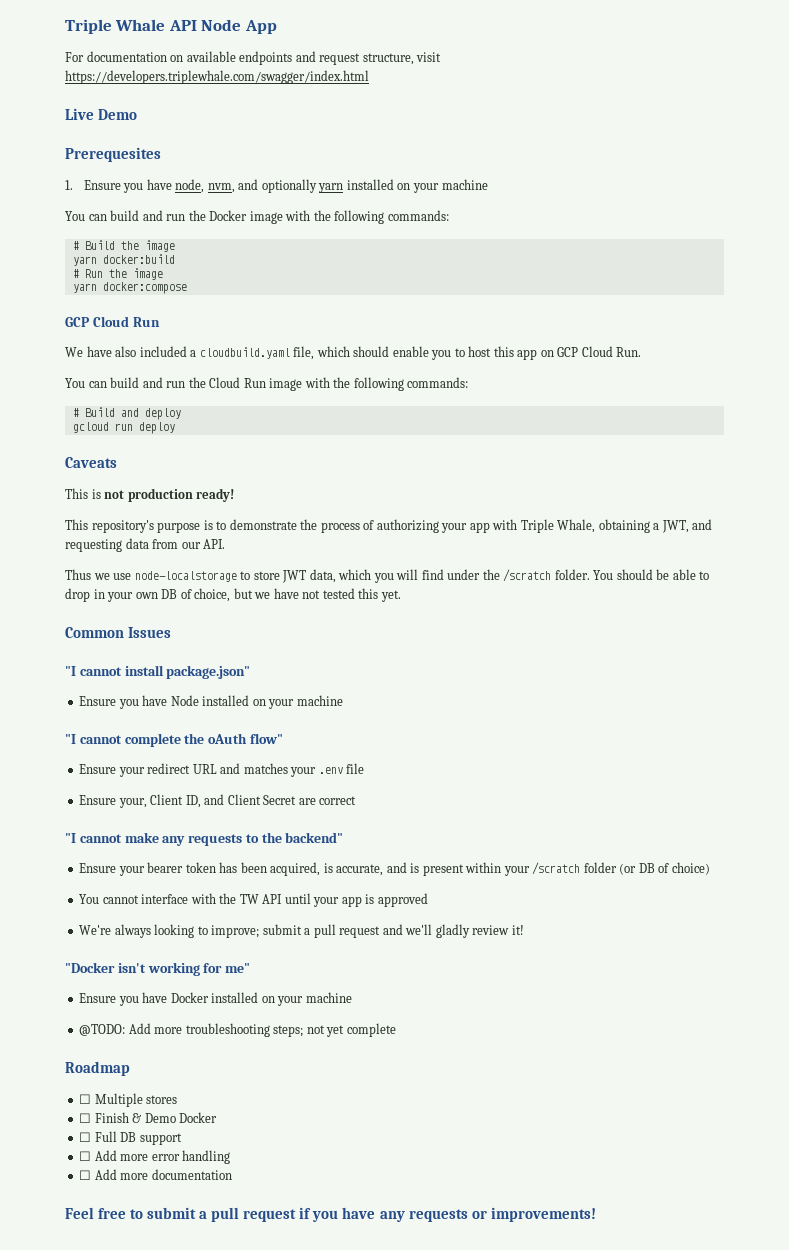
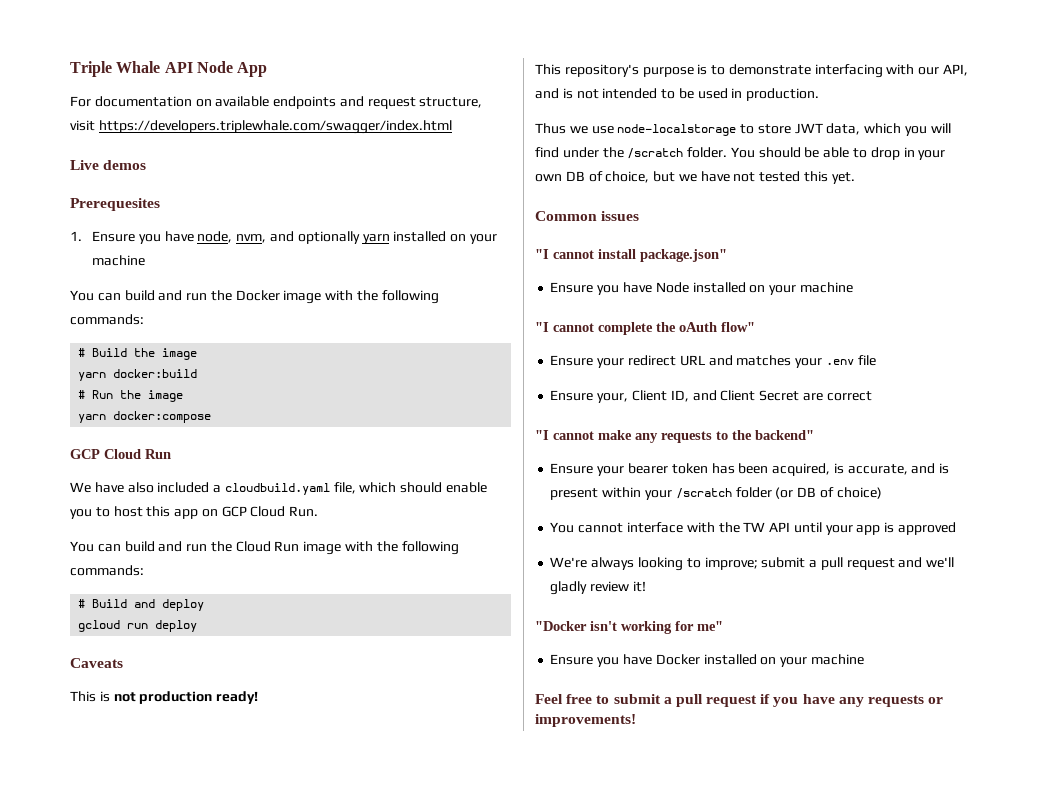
[98,109,138,120] Demo -> [103,160,147,170] demos
[300,519,713,533] [65,538,226,552] the process of authorizing your app with Triple Whale, obtaining a JWT, and requesting data from our API. -> [814,64,969,78] [535,88,820,101] interfacing with our API, and is not intended to be used in production.
[128,627,172,638] Issues -> [601,211,640,221] issues
[79,1023,396,1037] [65,1061,130,1076] [79,1093,178,1107] [79,1112,218,1123] [79,1131,182,1145] [79,1150,231,1164] [79,1169,232,1180] // @TODO: Add more troubleshooting steps; not yet complete // Roadmap // ☐ Multiple stores // ☐ Finish & Demo Docker // ☐ Full DB support // ☐ Add more error handling // ☐ Add more documentation -> (864, 659) none

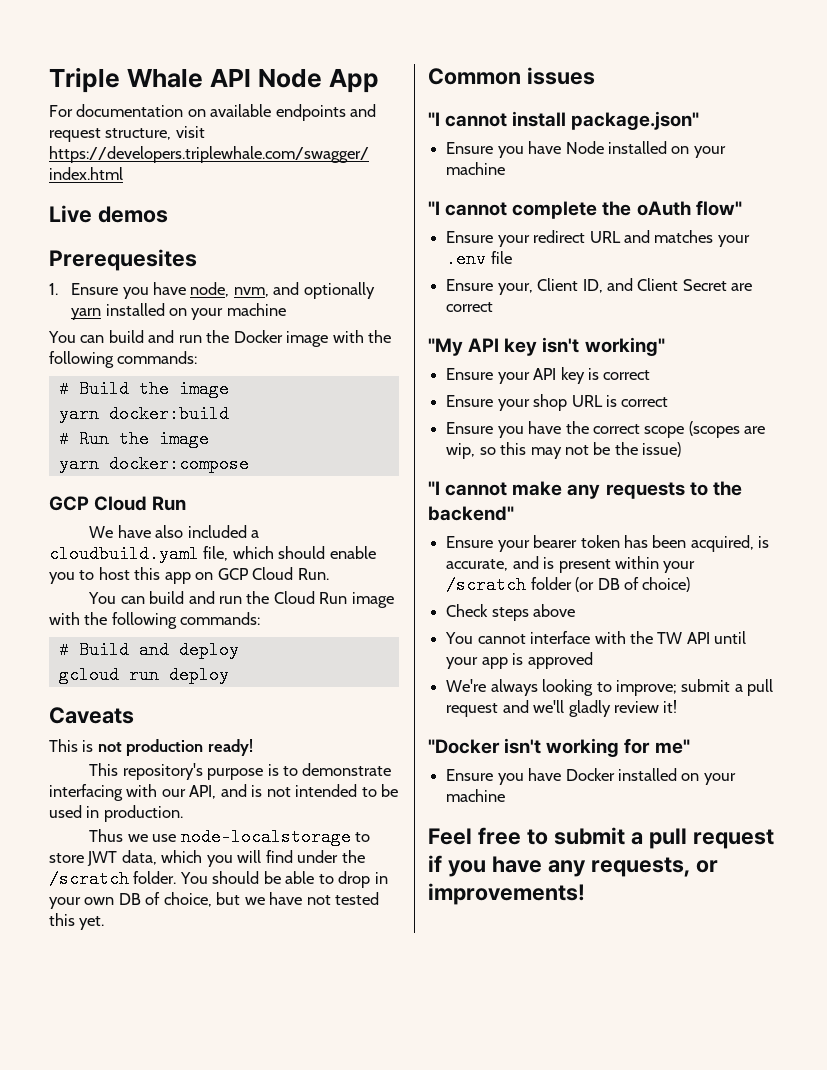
(872, 396) none -> [428,337,665,356] [446,367,651,384] [446,394,669,411] [446,421,766,438] [446,442,682,459] // "My API key isn't working" // Ensure your API key is correct // Ensure your shop URL is correct // Ensure you have the correct scope (scopes are wip, so this may not be the issue)
(882, 493) none -> [446,604,576,621] // Check steps above
[868,695,925,707] requests -> [590,857,690,877] requests,

